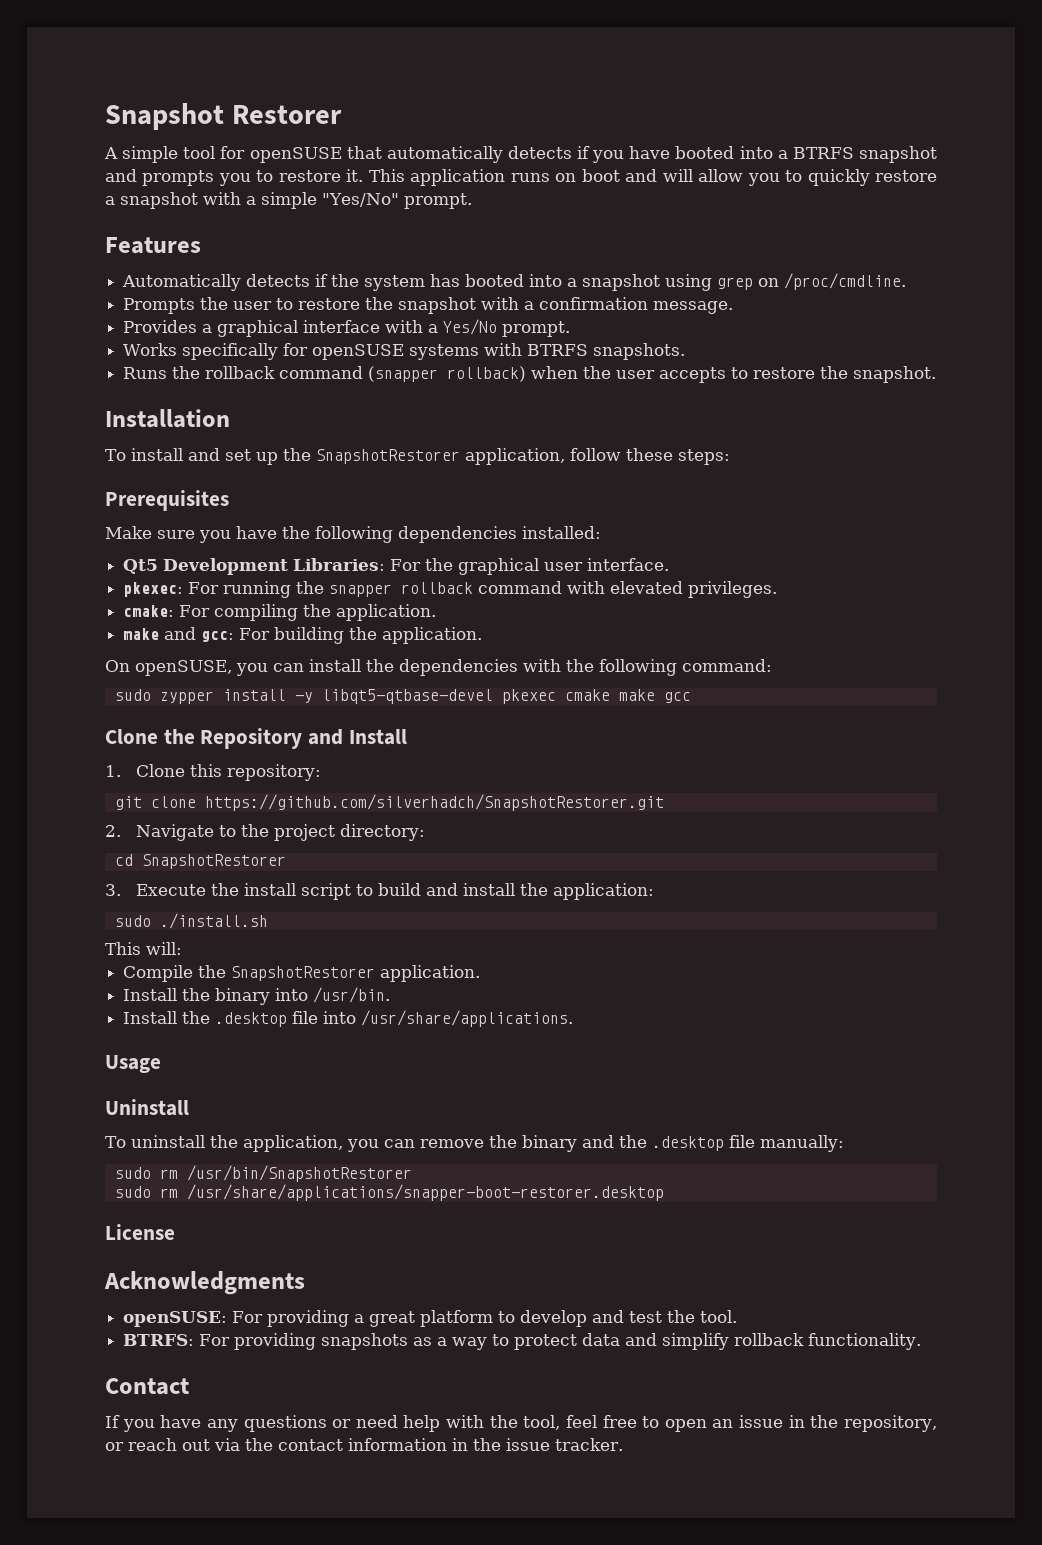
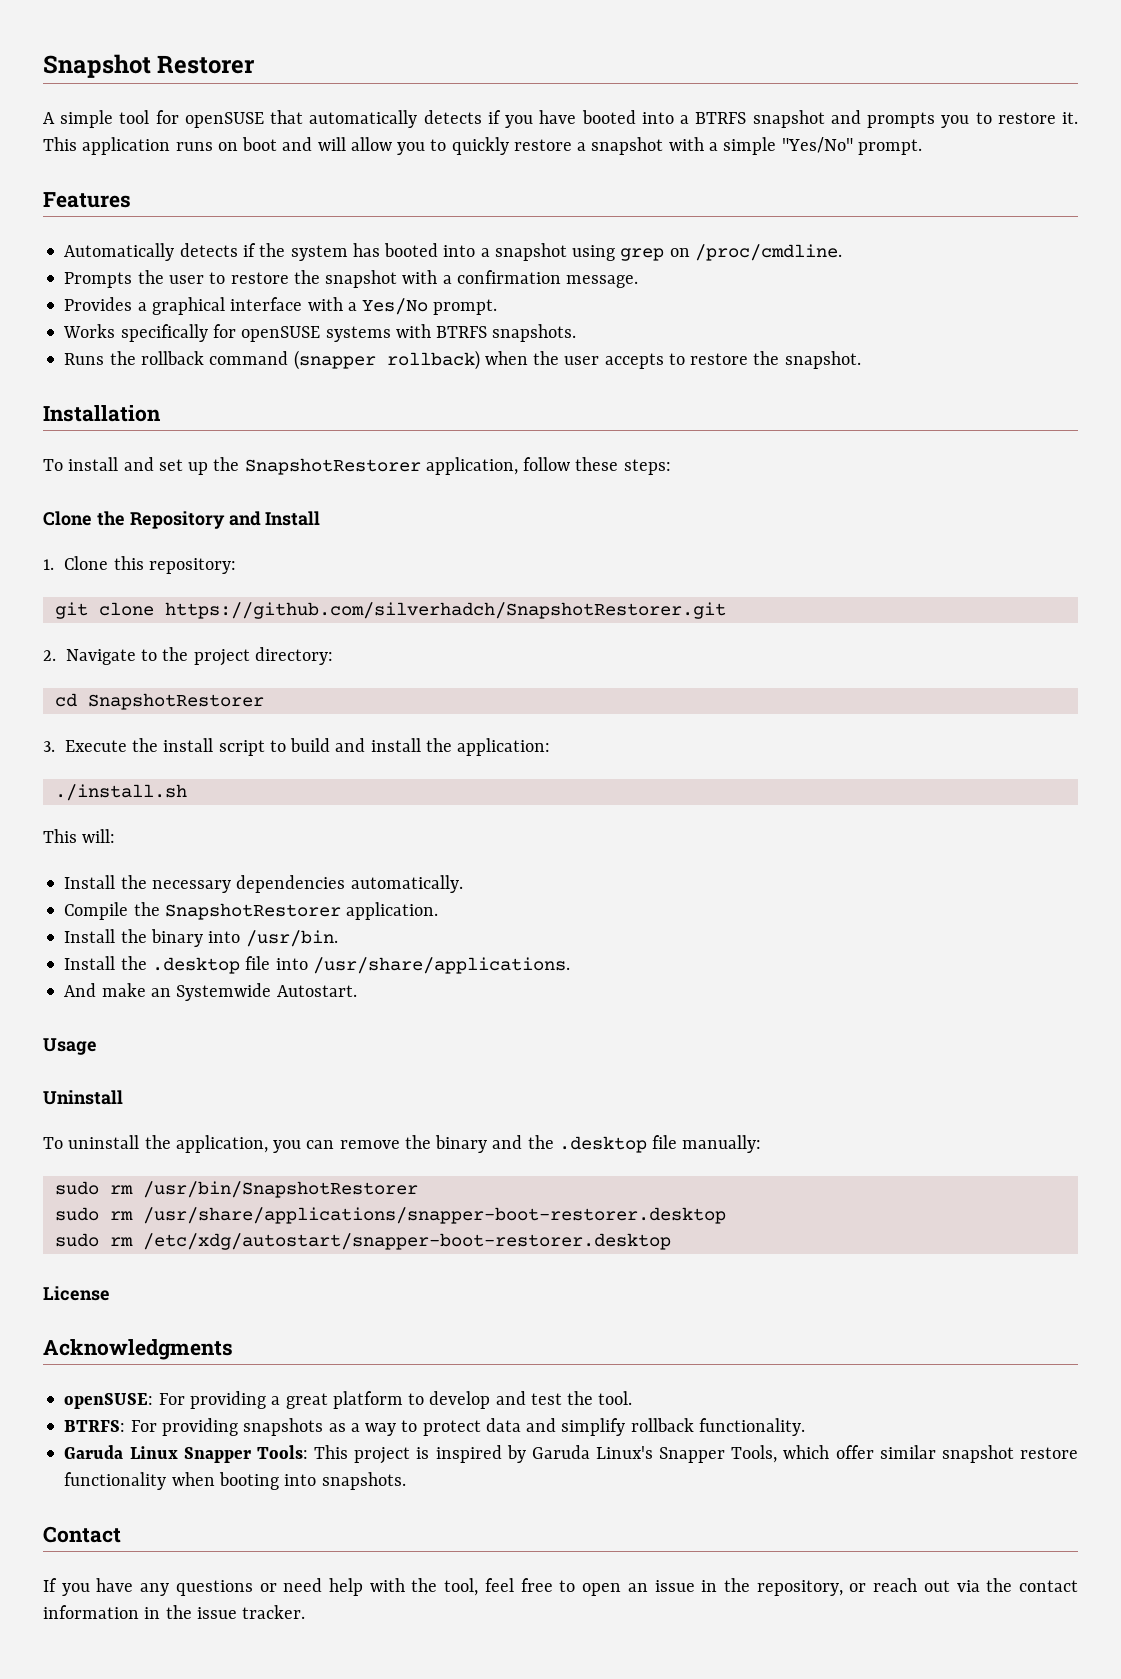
[105,490,229,511] [105,526,601,543] [123,558,670,575] [123,581,778,598] [123,604,437,621] [123,627,483,644] [105,659,772,676] [114,689,691,704] // Prerequisites // Make sure you have the following dependencies installed: // Qt5 Development Libraries: For the graphical user interface. // pkexec: For running the snapper rollback command with elevated privileges. // cmake: For compiling the application. // make and gcc: For building the application. // On openSUSE, you can install the dependencies with the following command: // sudo zypper install -y libqt5-qtbase-devel pkexec cmake make gcc -> (671, 467) none
[114,915,151,927] sudo -> (551, 747) none
(182, 948) none -> [64,875,463,893] // Install the necessary dependencies automatically.
(574, 1018) none -> [64,983,357,1001] // And make an Systemwide Autostart.
(664, 1192) none -> [54,1233,671,1250] // sudo rm /etc/xdg/autostart/snapper-boot-restorer.desktop
(922, 1341) none -> [64,1445,1078,1464] [64,1472,406,1490] // Garuda Linux Snapper Tools: This project is inspired by Garuda Linux's Snapper Tools, which offer similar snapshot restore functionality when booting into snapshots.

